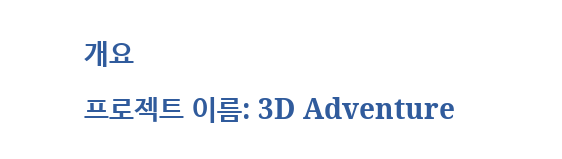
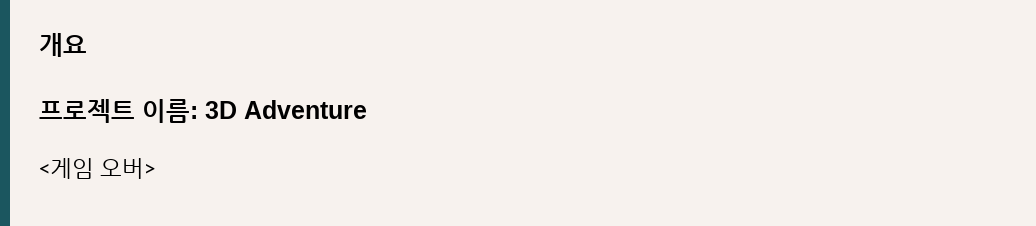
(455, 108) none -> [39,158,156,179] // <게임 오버>

